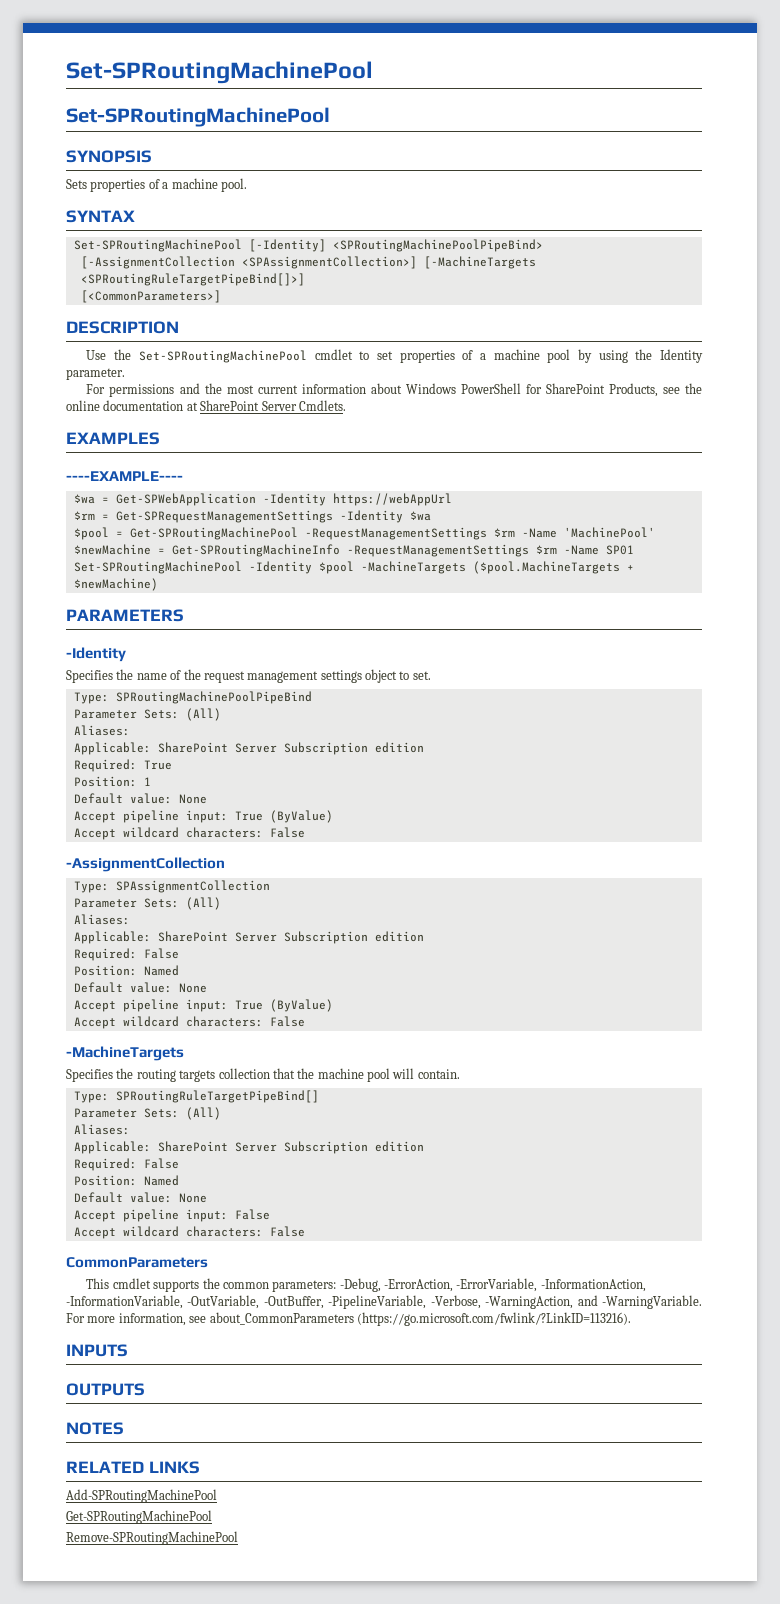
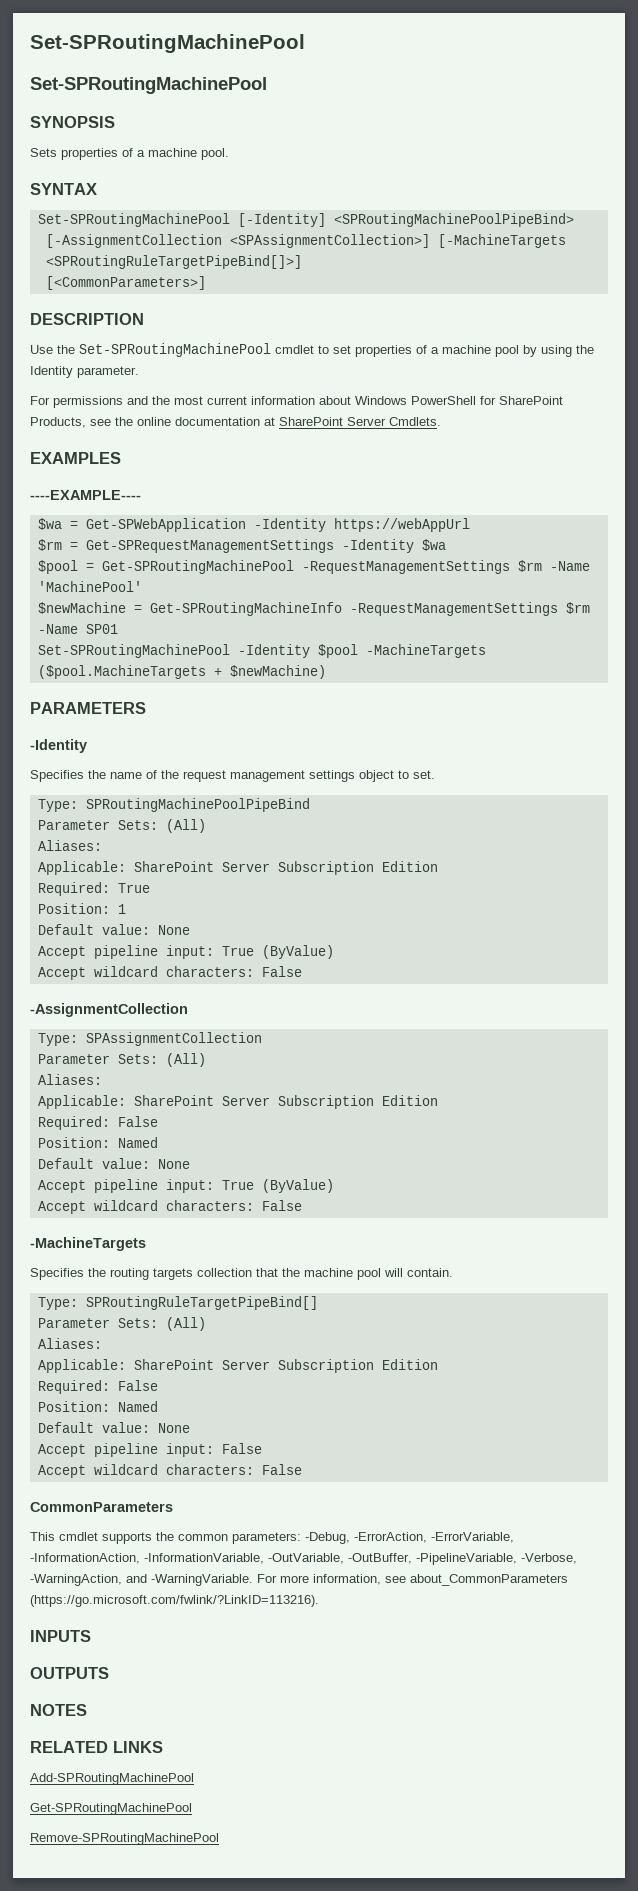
[374,742,424,753] edition -> [381,861,438,872] Edition
[374,931,424,942] edition -> [381,1095,438,1106] Edition
[374,1141,424,1152] edition -> [381,1359,438,1370] Edition

